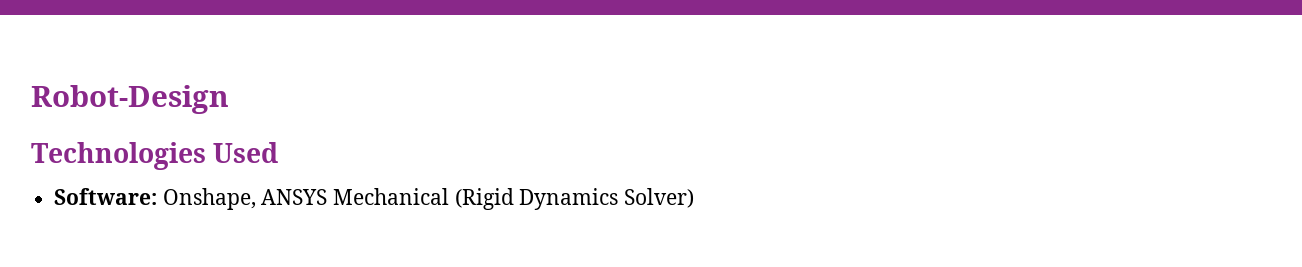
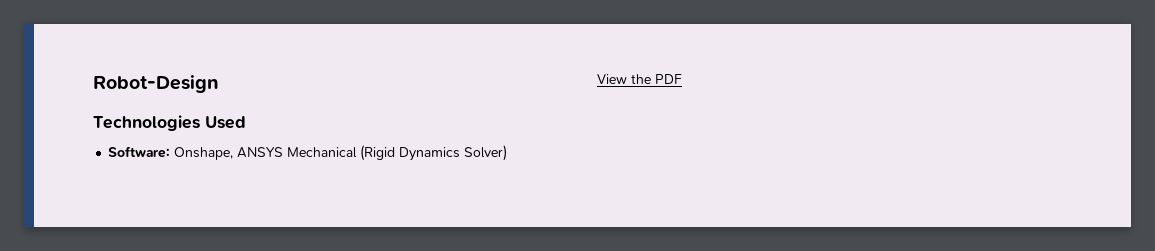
(695, 198) none -> [597,74,682,84] // View the PDF

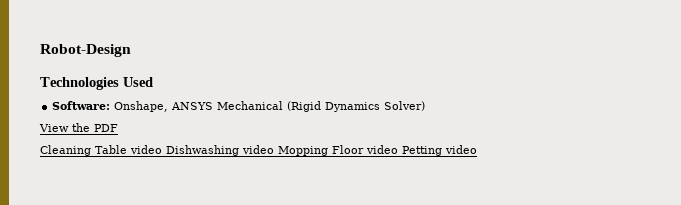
(682, 79) none -> [40,145,477,156] // Cleaning Table video Dishwashing video Mopping Floor video Petting video

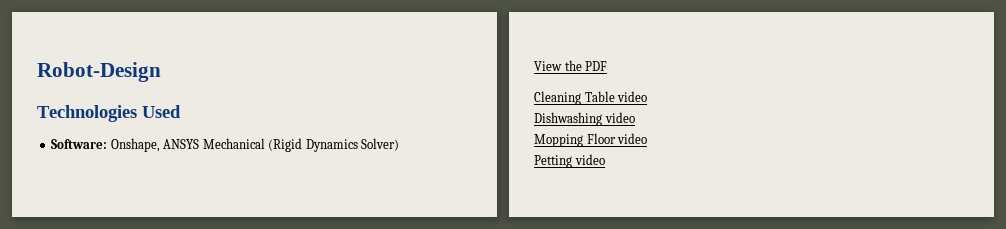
(162, 149) none -> (648, 96) //
(274, 149) none -> (635, 117) //
(398, 149) none -> (648, 138) //

